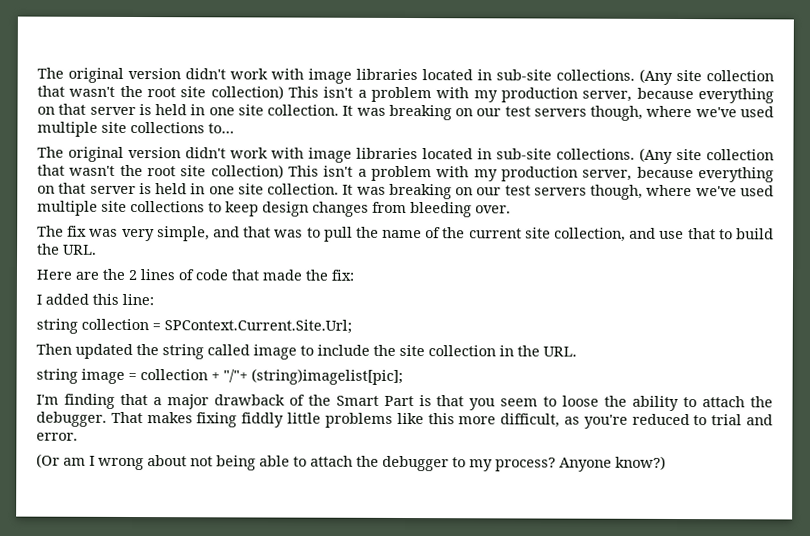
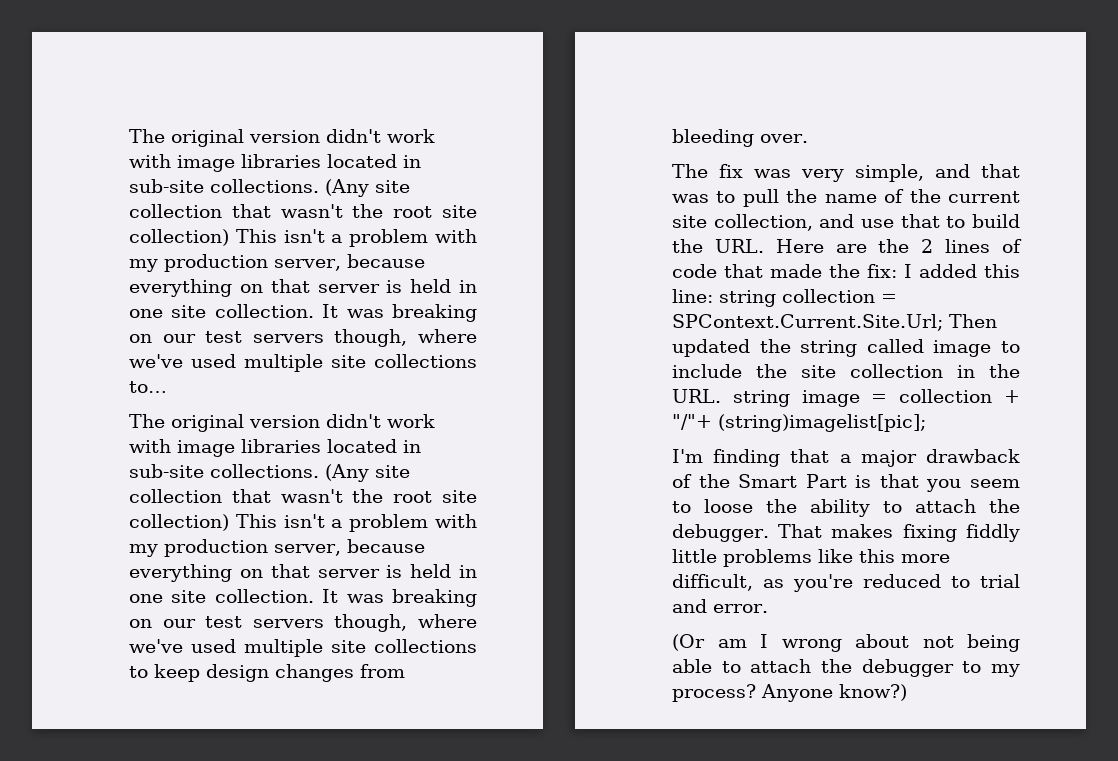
(97, 249) // -> (764, 246) none
(354, 275) // -> (897, 271) none
(154, 299) // -> (713, 296) none
(352, 326) // -> (943, 322) none
(577, 351) // -> (721, 396) none

